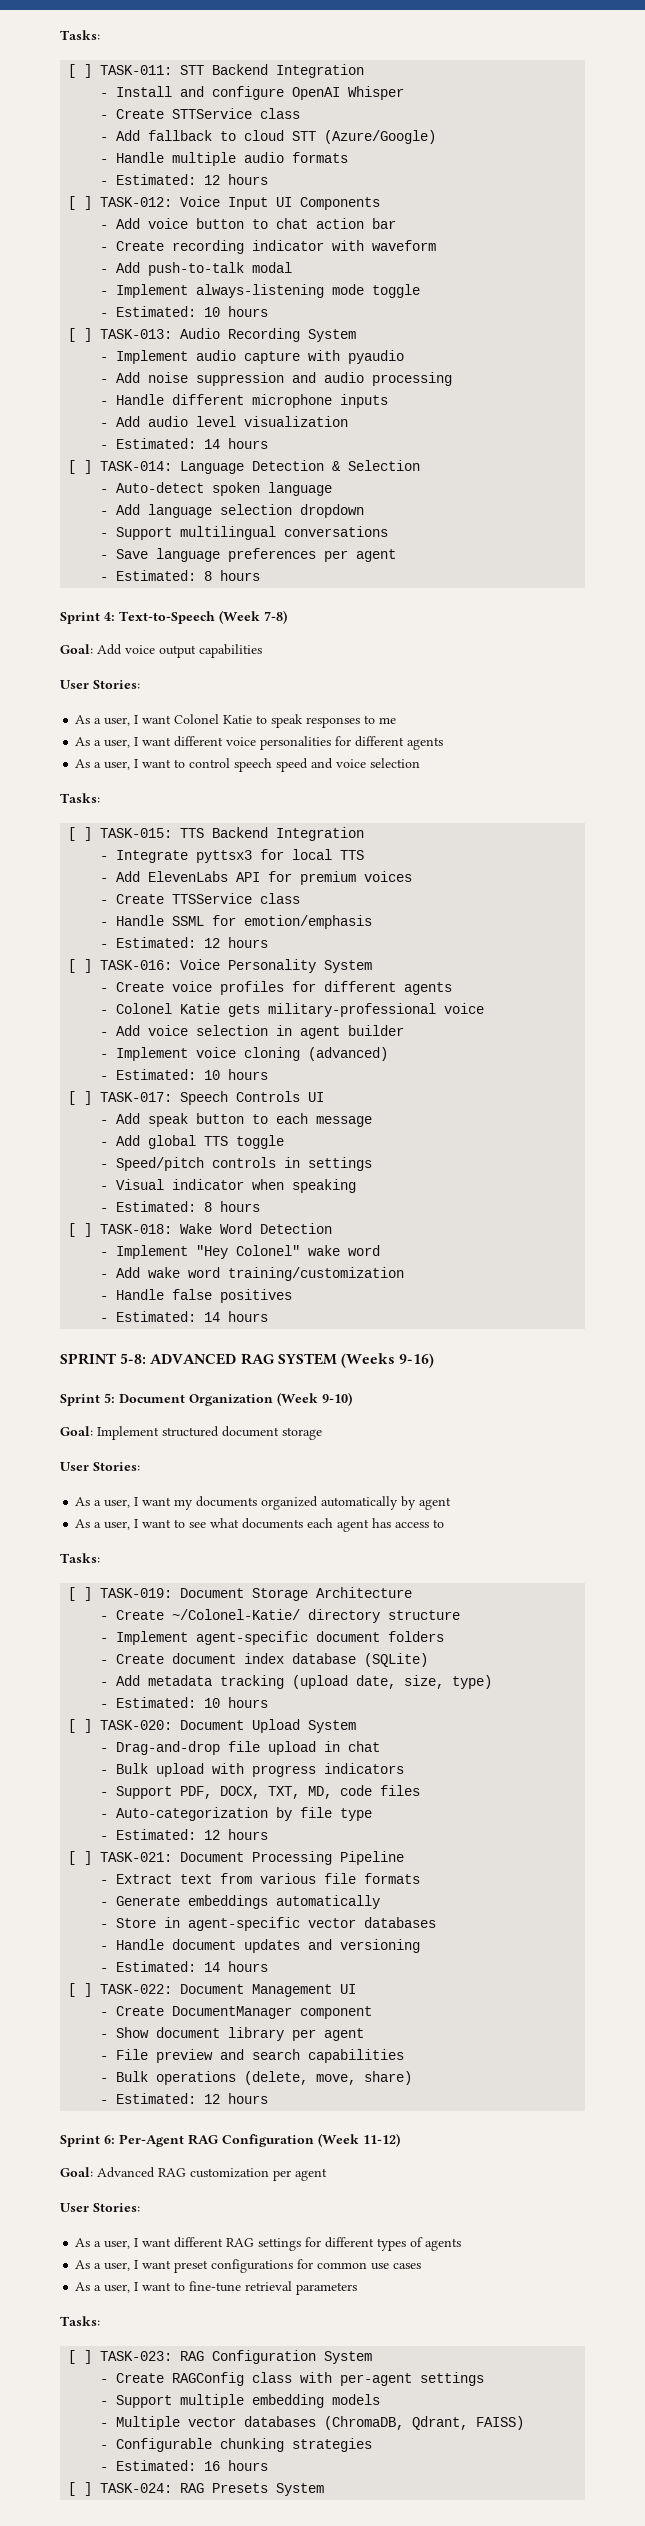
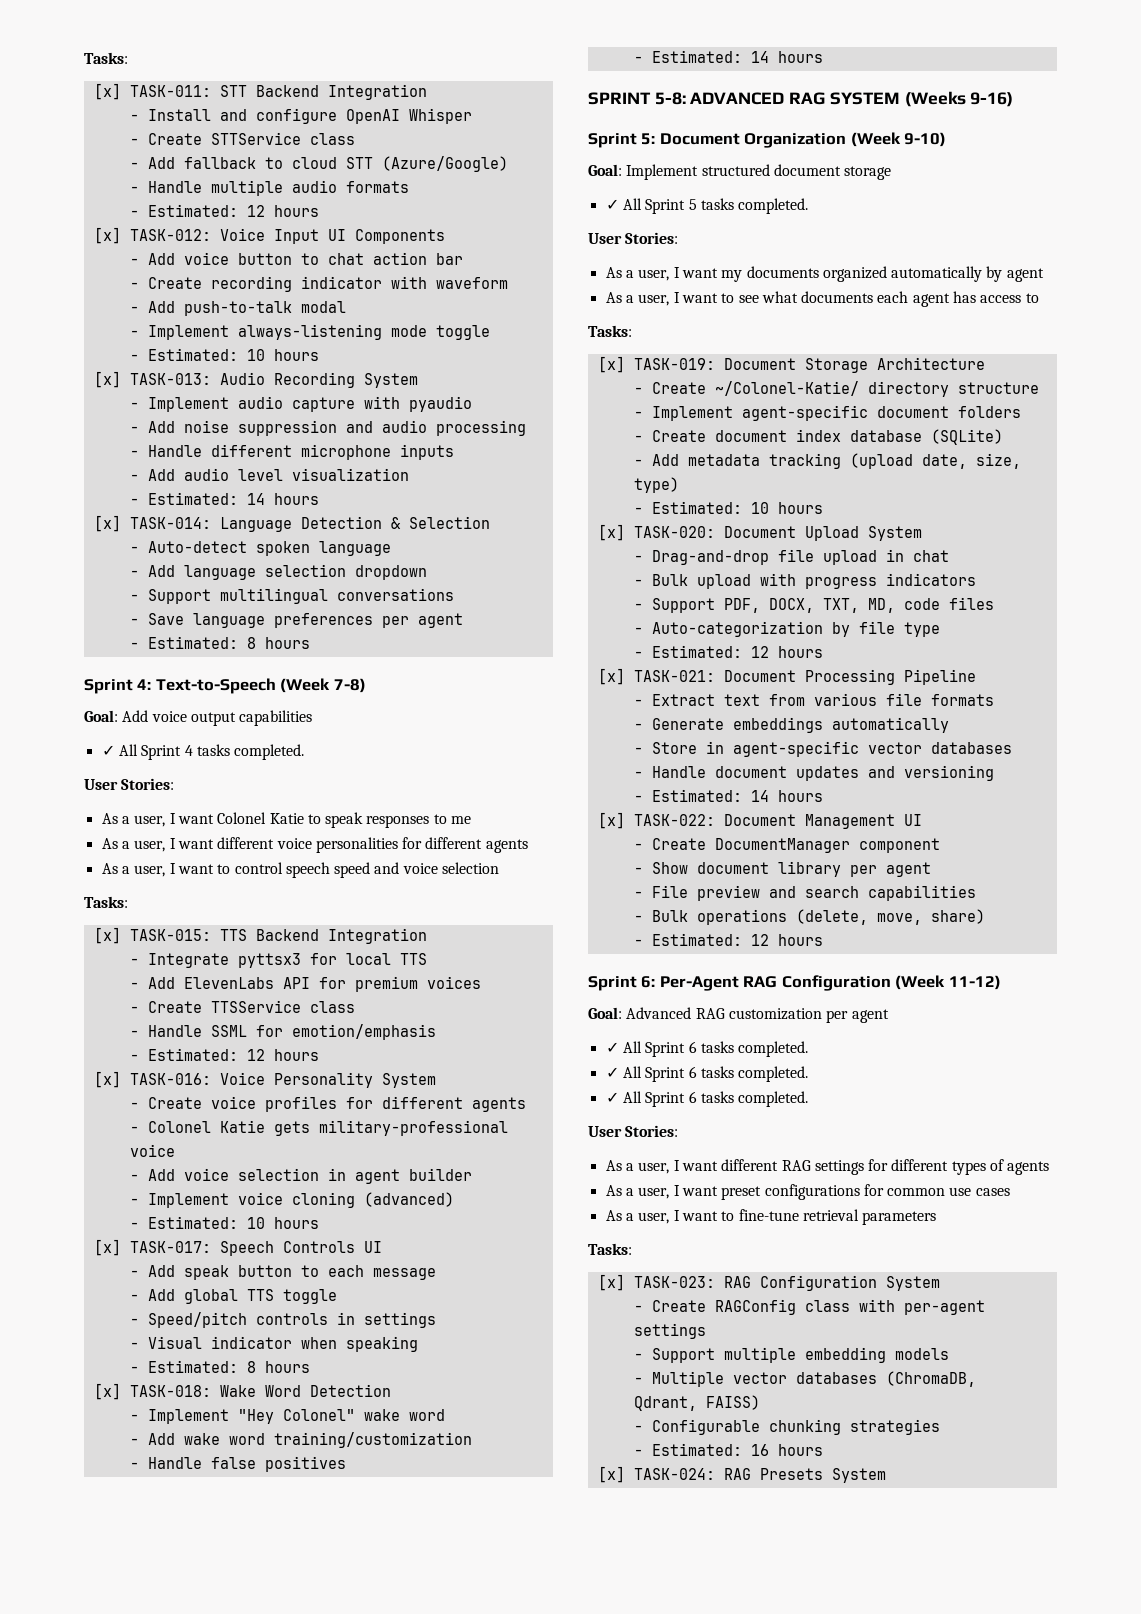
[60,30,100,40] [68,64,93,78] Tasks: // [ ] -> [84,52,128,64] [93,83,121,100] Tasks: // [x]
[68,196,93,210] [ ] -> [93,227,121,244] [x]
[68,328,93,342] [ ] -> [93,371,121,388] [x]
[68,460,93,474] [ ] -> [93,515,121,532] [x]
(262, 651) none -> [101,744,305,760] // ✓ All Sprint 4 tasks completed.
[68,827,93,841] [ ] -> [93,927,121,944] [x]
[68,959,93,973] [ ] -> [93,1071,121,1088] [x]
[68,1091,93,1105] [ ] -> [93,1239,121,1256] [x]
[68,1223,93,1237] [ ] -> [93,1383,121,1400] [x]
(322, 1433) none -> [605,198,809,214] // ✓ All Sprint 5 tasks completed.
[68,1587,93,1601] [ ] -> [597,356,625,373] [x]
[68,1719,93,1733] [ ] -> [597,524,625,541] [x]
[68,1851,93,1865] [ ] -> [597,668,625,685] [x]
[68,1983,93,1997] [ ] -> [597,812,625,829] [x]
(327, 2174) none -> [605,1041,809,1057] [605,1066,809,1082] [605,1091,809,1107] // ✓ All Sprint 6 tasks completed. // ✓ All Sprint 6 tasks completed. // ✓ All Sprint 6 tasks completed.
[68,2350,93,2364] [ ] -> [597,1274,625,1291] [x]
[68,2482,93,2496] [ ] -> [597,1466,625,1483] [x]

